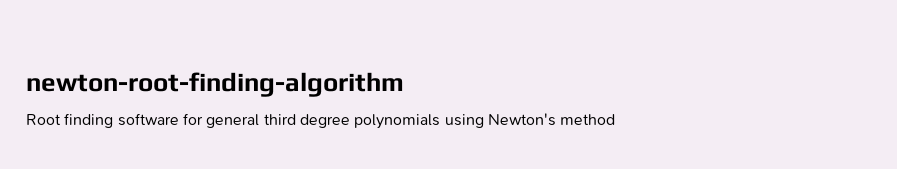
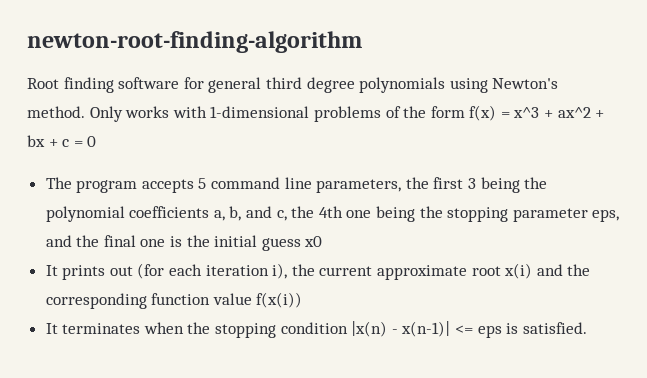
[560,114,616,125] method -> [27,105,605,122] [27,135,97,147] [45,177,548,193] [45,206,620,222] [45,235,323,251] [45,263,591,280] [45,292,303,309] [45,321,587,338] method. Only works with 1-dimensional problems of the form f(x) = x^3 + ax^2 + bx + c = 0 // The program accepts 5 command line parameters, the first 3 being the polynomial coefficients a, b, and c, the 4th one being the stopping parameter eps, and the final one is the initial guess x0 // It prints out (for each iteration i), the current approximate root x(i) and the corresponding function value f(x(i)) // It terminates when the stopping condition |x(n) - x(n-1)| <= eps is satisfied.

